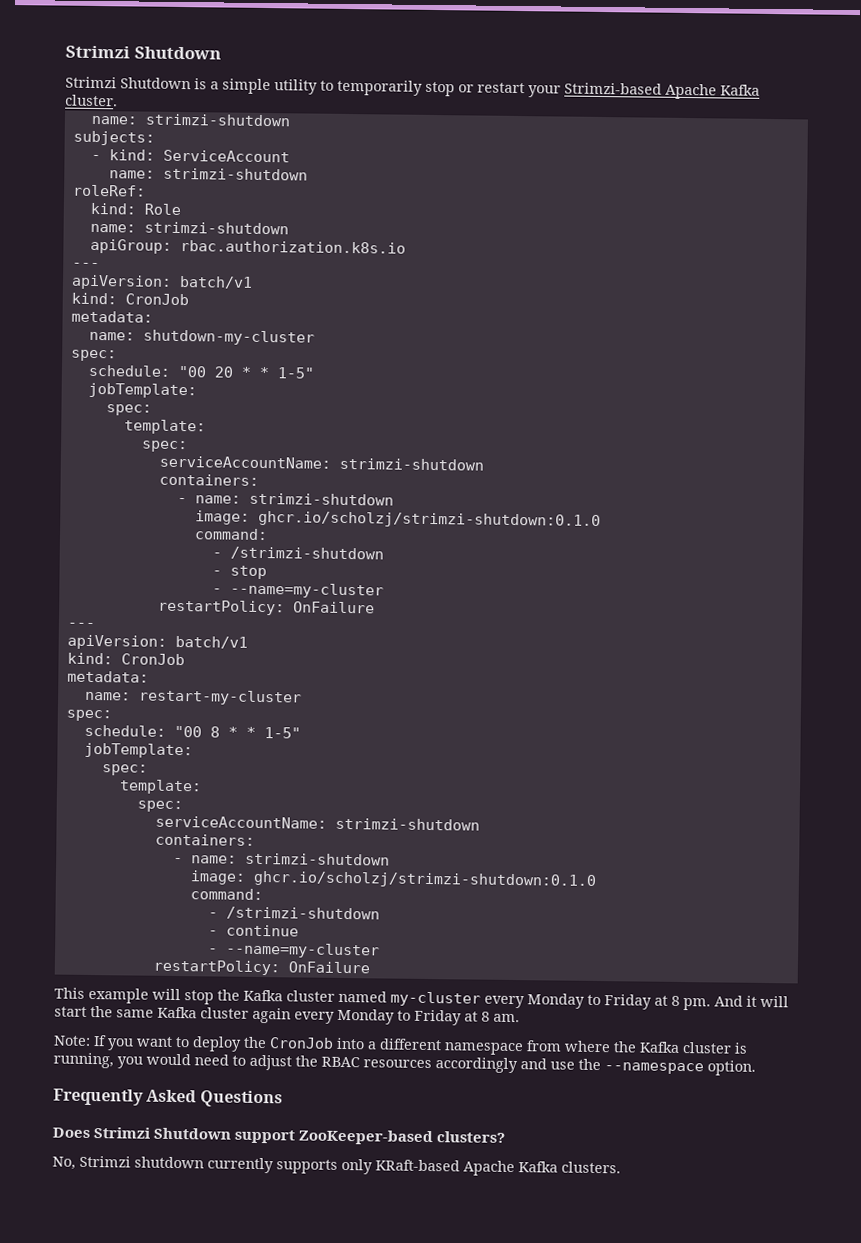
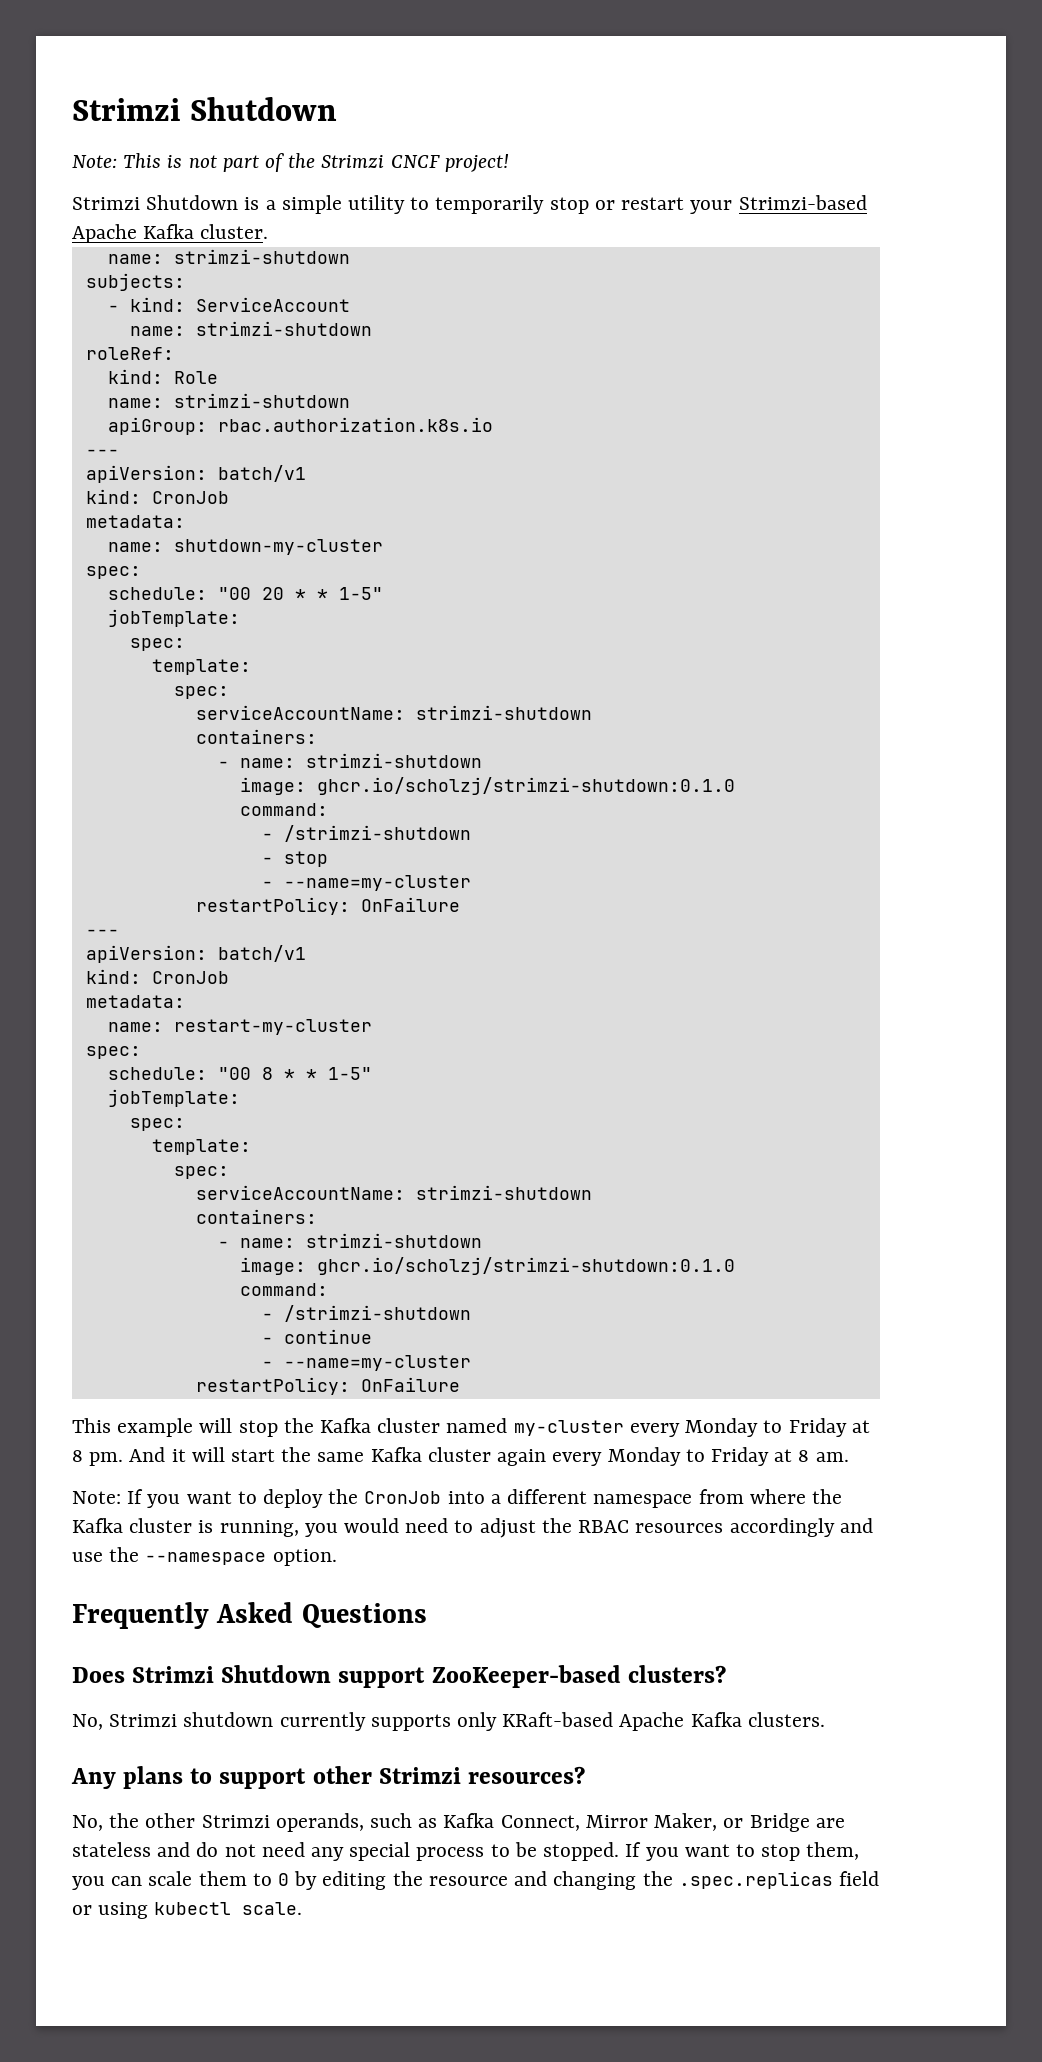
[65,45,221,60] Strimzi Shutdown -> [72,97,337,121] [72,153,509,172] Strimzi Shutdown // Note: This is not part of the Strimzi CNCF project!
(621, 1167) none -> [71,1766,585,1789] [72,1813,845,1832] [72,1842,860,1861] [72,1871,879,1890] [72,1902,303,1919] // Any plans to support other Strimzi resources? // No, the other Strimzi operands, such as Kafka Connect, Mirror Maker, or Bridge are stateless and do not need any special process to be stopped. If you want to stop them, you can scale them to 0 by editing the resource and changing the .spec.replicas field or using kubectl scale.

